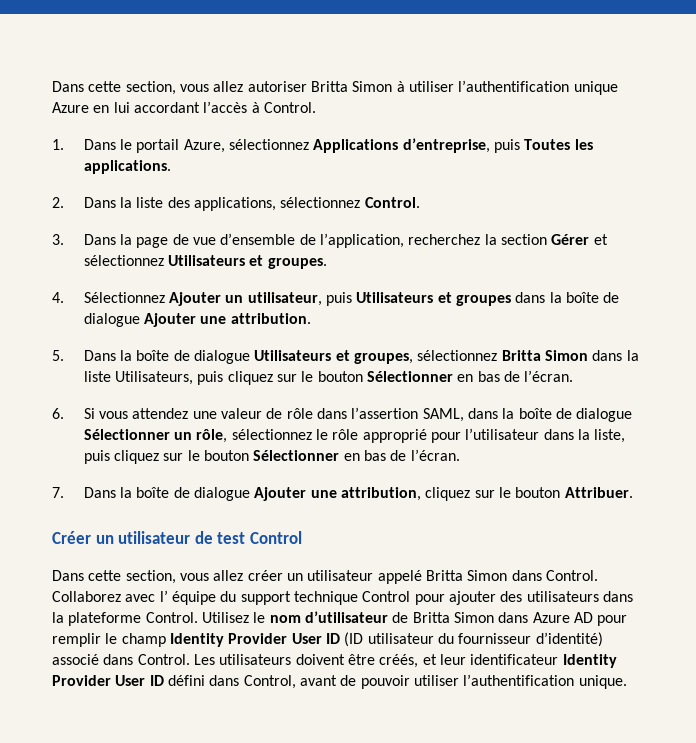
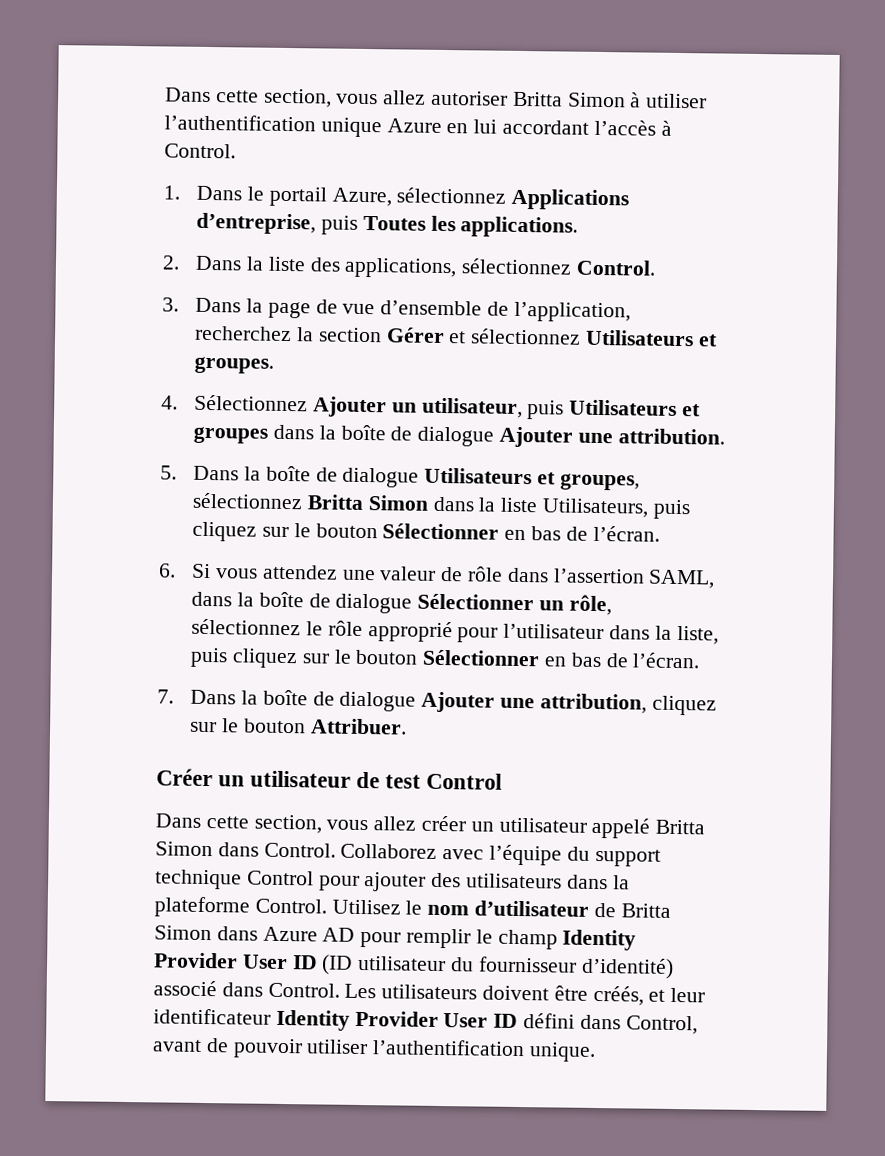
[159,590,216,605] l’ équipe -> [489,844,563,866] l’équipe

